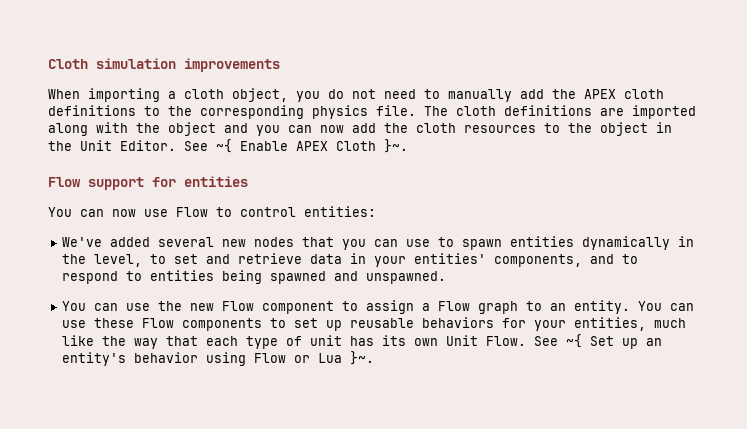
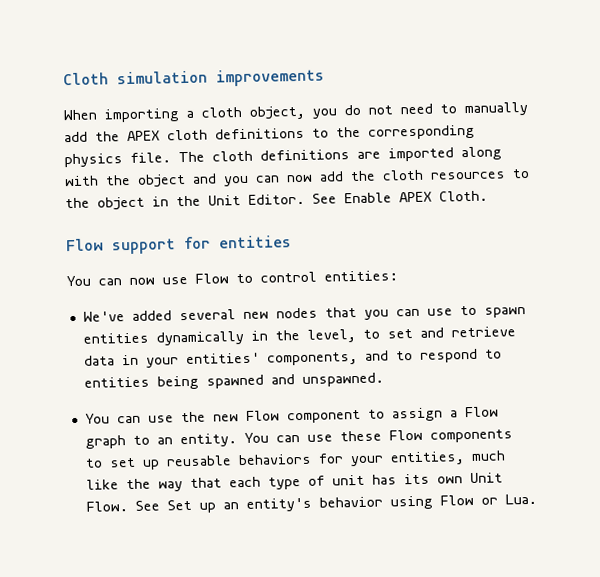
[216,139,232,153] ~{ -> (337, 198) none
[336,139,408,153] Cloth }~. -> [439,190,488,202] Cloth.
[566,334,583,348] ~{ -> (160, 505) none
[318,351,375,365] Lua }~. -> [504,493,537,505] Lua.

